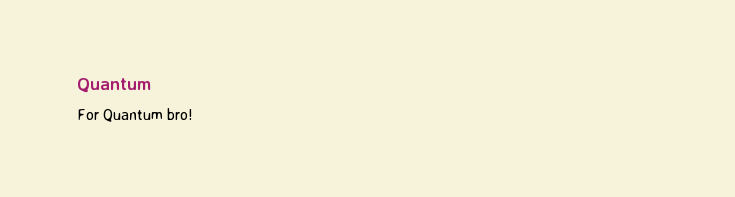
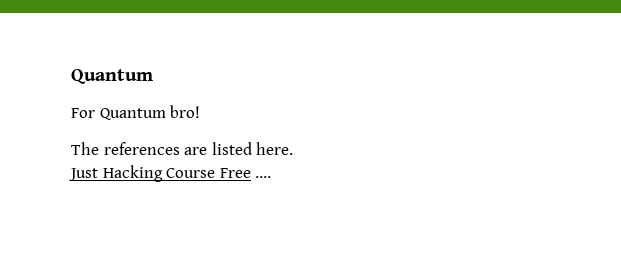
(193, 114) none -> [71,142,294,155] [69,165,272,182] // The references are listed here. // Just Hacking Course Free ....

